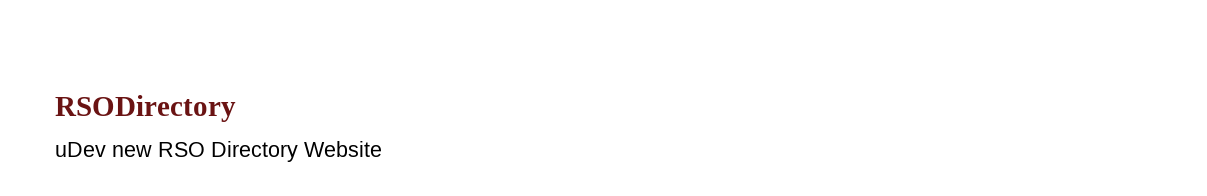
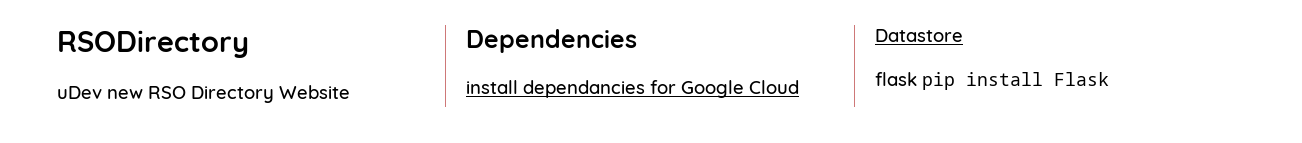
(382, 149) none -> [466,29,637,53] [466,80,799,98] [875,29,963,42] [875,72,1109,90] // Dependencies // install dependancies for Google Cloud Datastore // flask pip install Flask

